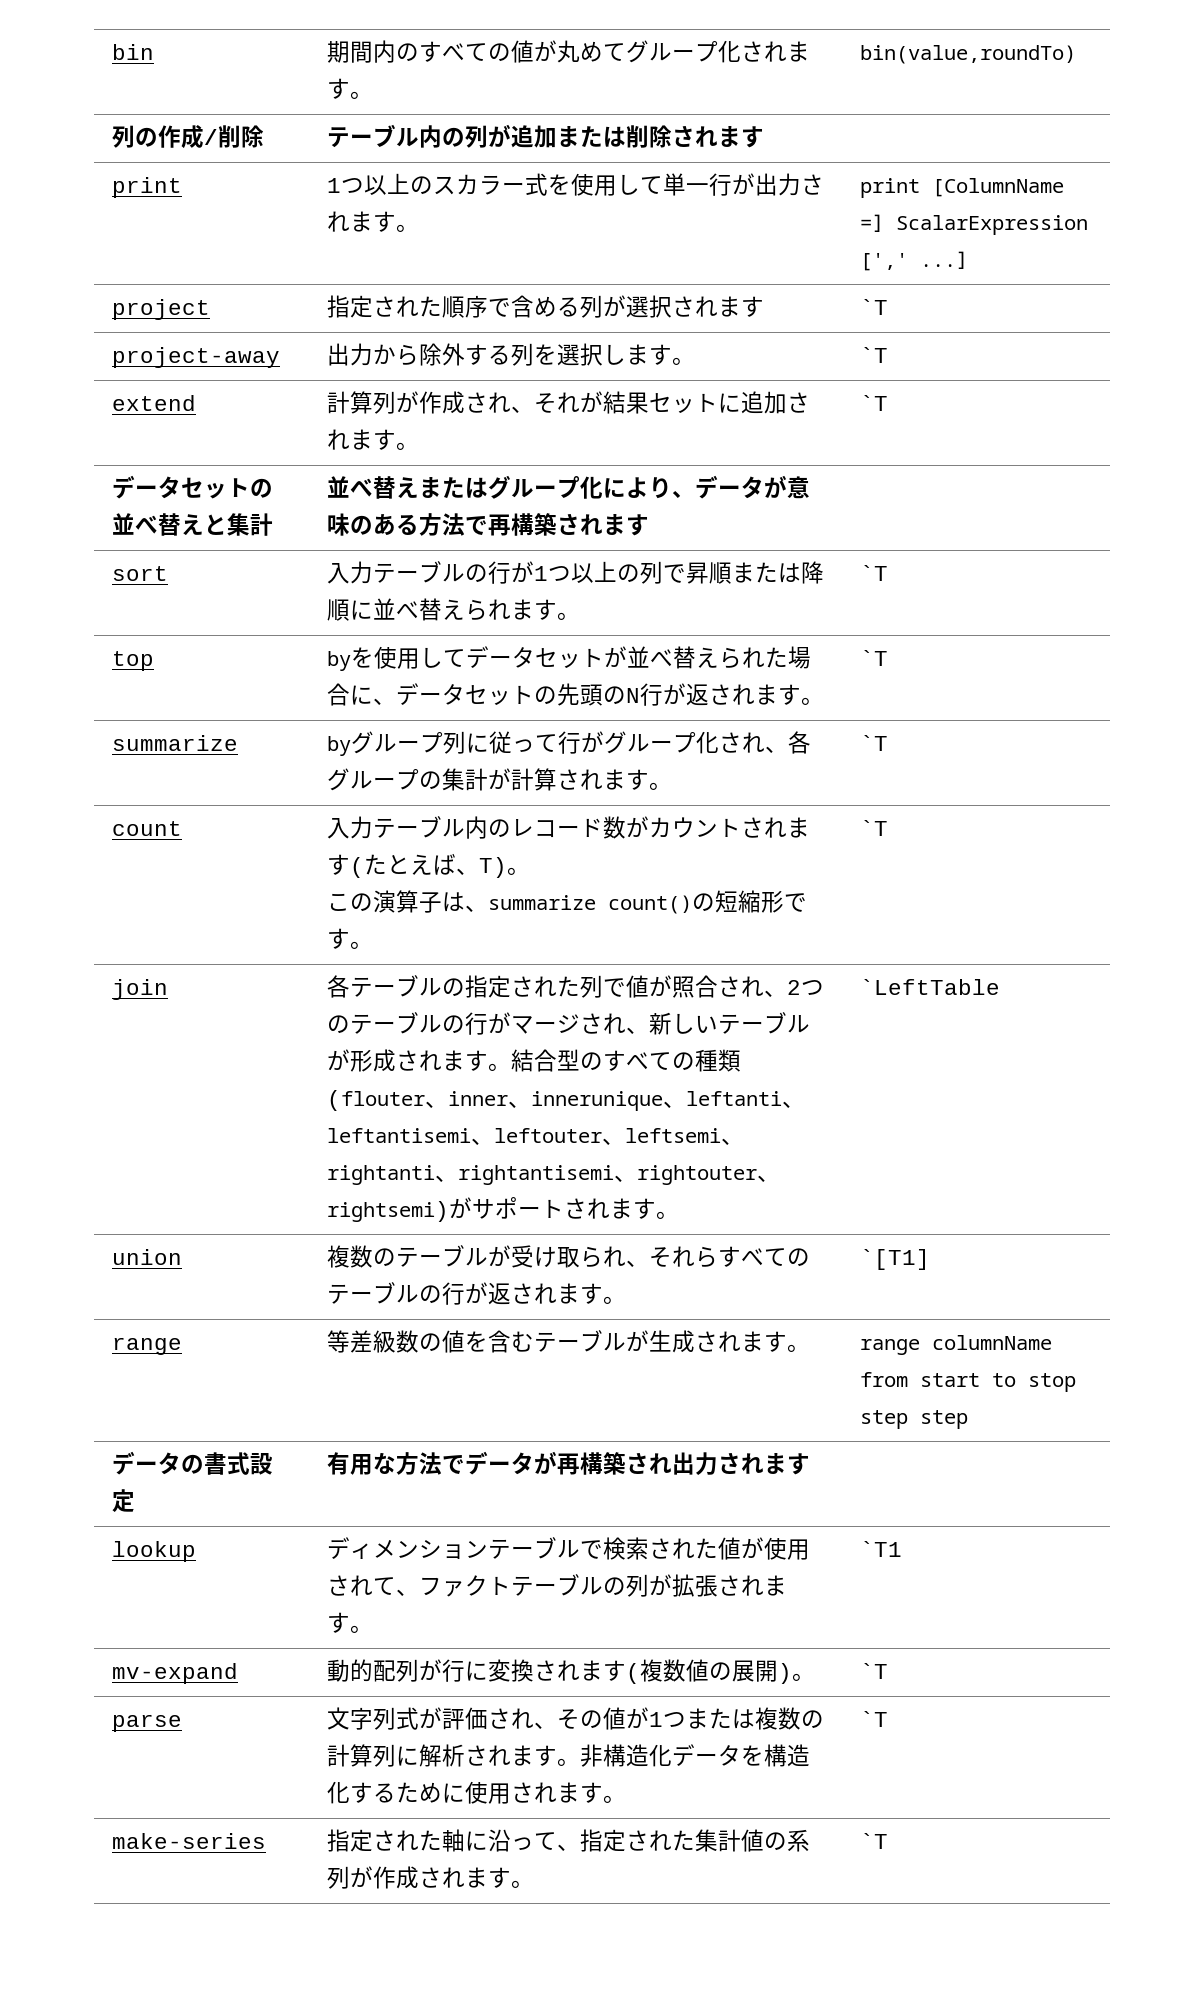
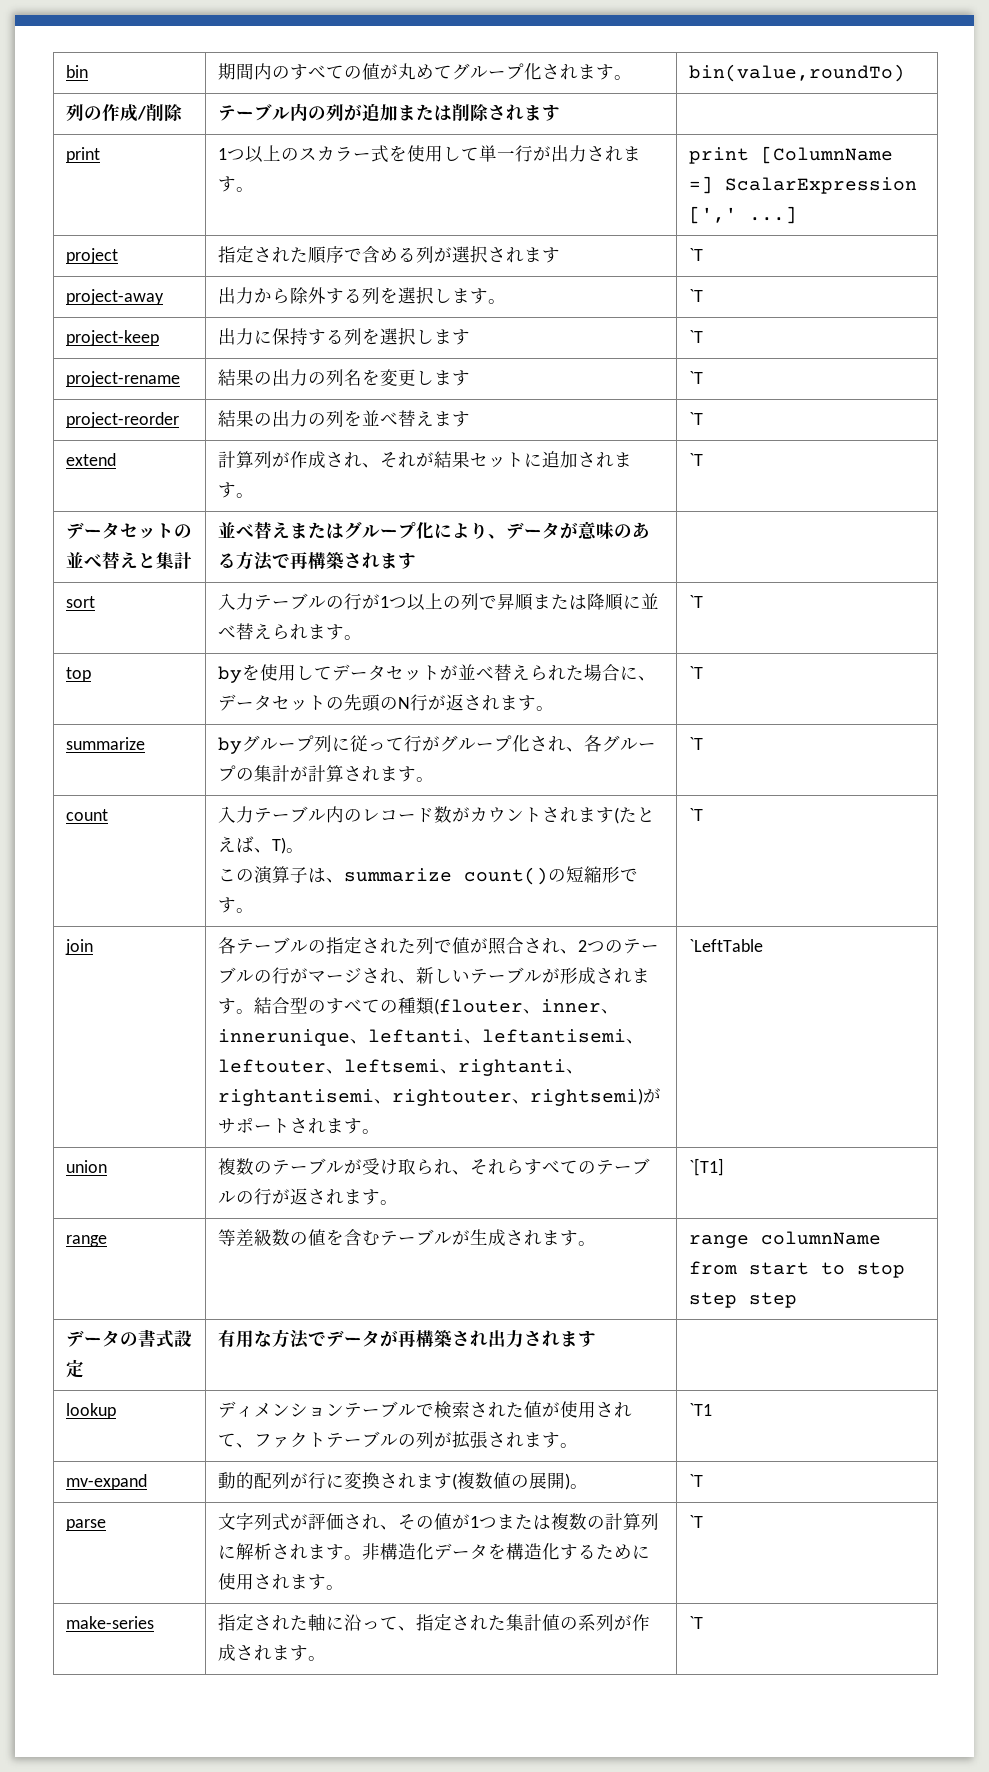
(888, 355) none -> [65,330,159,346] [217,327,470,345] [688,330,703,343] [65,371,180,387] [217,369,470,386] [688,371,703,384] [65,412,179,428] [217,410,470,427] [688,412,703,425] // project-keep | 出力に保持する列を選択します | `T // project-rename | 結果の出力の列名を変更します | `T // project-reorder | 結果の出力の列を並べ替えます | `T

